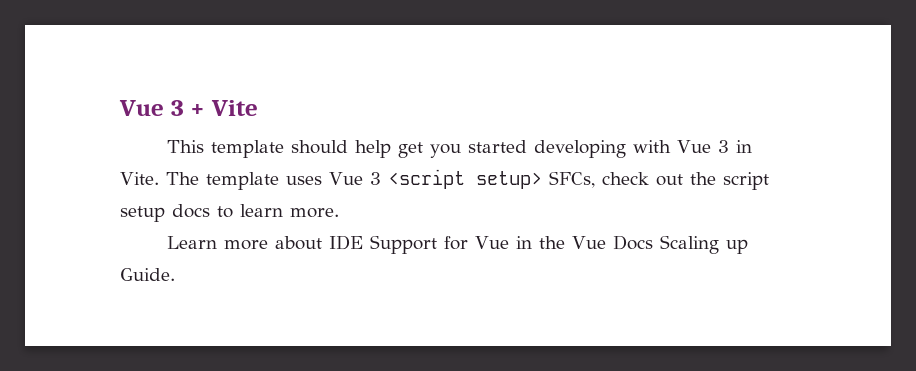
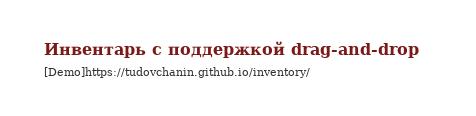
[119,100,258,116] [166,140,752,158] [120,169,769,190] [120,204,339,222] [166,235,748,254] [120,268,175,281] Vue 3 + Vite // This template should help get you started developing with Vue 3 in Vite. The template uses Vue 3 <script setup> SFCs, check out the script setup docs to learn more. // Learn more about IDE Support for Vue in the Vue Docs Scaling up Guide. -> [44,41,419,58] [44,67,310,78] Инвентарь с поддержкой drag-and-drop // [Demo]https://tudovchanin.github.io/inventory/

